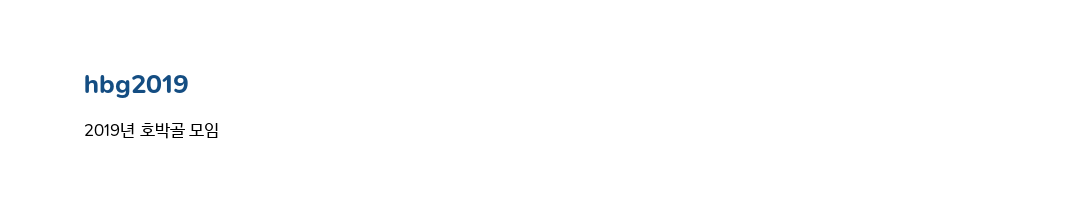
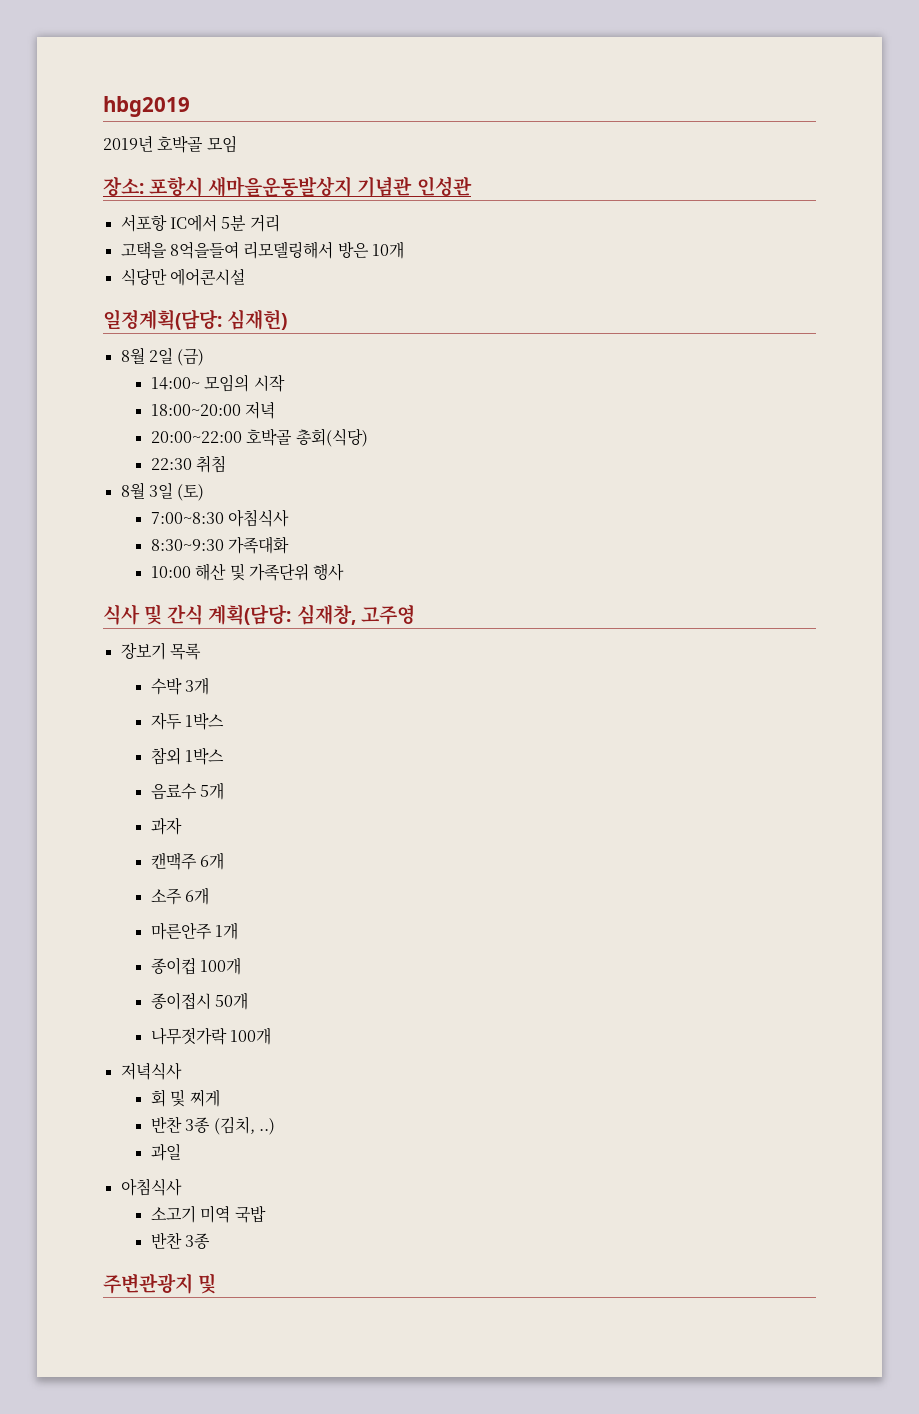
(220, 130) none -> [103,176,472,197] [120,214,280,232] [120,241,404,259] [120,268,245,286] [103,309,288,330] [120,347,205,366] [150,374,285,392] [150,401,276,419] [150,428,368,447] [150,455,227,473] [120,482,205,501] [150,509,290,527] [150,536,290,554] [150,563,345,581] [103,604,415,625] [120,642,201,660] [150,677,210,695] [150,712,225,730] [150,747,225,765] [150,782,225,800] [150,817,182,835] [150,852,225,870] [150,887,210,905] [150,922,239,940] [150,957,242,975] [150,992,249,1010] [150,1027,272,1045] [120,1062,182,1080] [150,1089,220,1107] [150,1116,275,1135] [150,1144,181,1161] [120,1178,182,1196] [150,1205,266,1223] [150,1232,211,1249] [103,1273,217,1294] // 장소: 포항시 새마을운동발상지 기념관 인성관 // 서포항 IC에서 5분 거리 // 고택을 8억을들여 리모델링해서 방은 10개 // 식당만 에어콘시설 // 일정계획(담당: 심재헌) // 8월 2일 (금) // 14:00~ 모임의 시작 // 18:00~20:00 저녁 // 20:00~22:00 호박골 총회(식당) // 22:30 취침 // 8월 3일 (토) // 7:00~8:30 아침식사 // 8:30~9:30 가족대화 // 10:00 해산 및 가족단위 행사 // 식사 및 간식 계획(담당: 심재창, 고주영 // 장보기 목록 // 수박 3개 // 자두 1박스 // 참외 1박스 // 음료수 5개 // 과자 // 캔맥주 6개 // 소주 6개 // 마른안주 1개 // 종이컵 100개 // 종이접시 50개 // 나무젓가락 100개 // 저녁식사 // 회 및 찌게 // 반찬 3종 (김치, ..) // 과일 // 아침식사 // 소고기 미역 국밥 // 반찬 3종 // 주변관광지 및

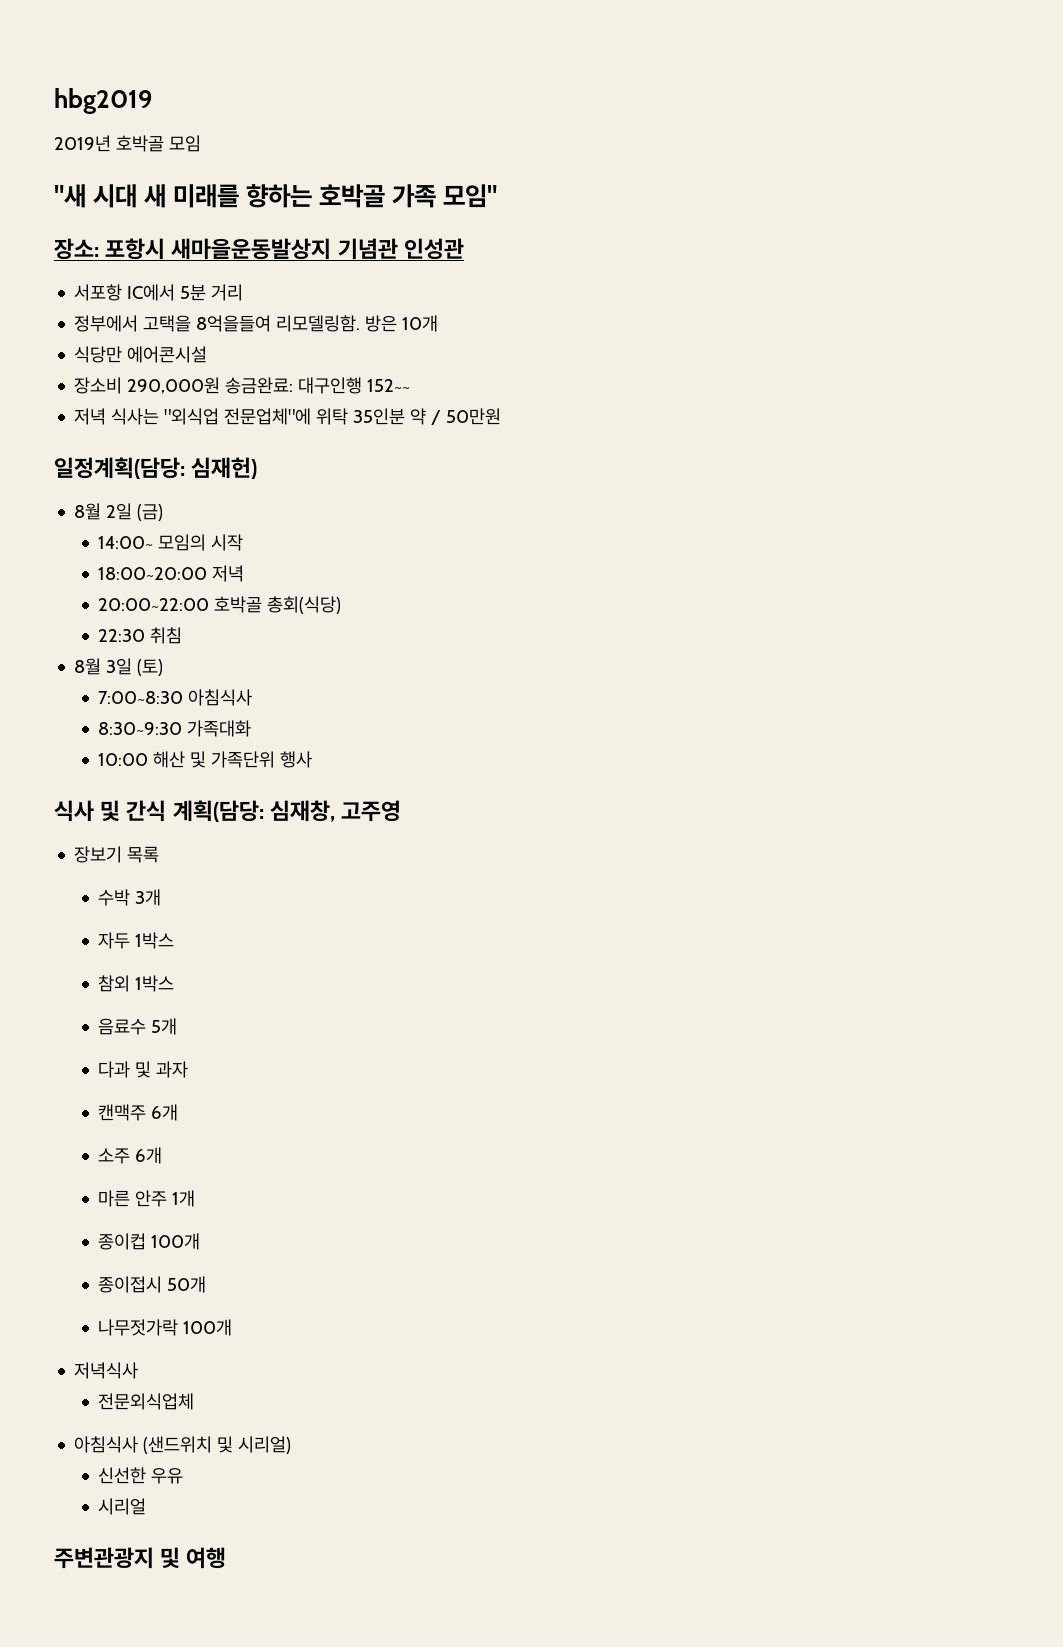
(237, 144) none -> [54,184,498,208] // "새 시대 새 미래를 향하는 호박골 가족 모임"
(280, 223) none -> [74,315,139,332] 정부에서
[243,241,334,259] 리모델링해서 -> [276,315,361,332] 리모델링함.
(245, 277) none -> [74,377,411,394] [74,408,502,425] // 장소비 290,000원 송금완료: 대구인행 152~~ // 저녁 식사는 "외식업 전문업체"에 위탁 35인분 약 / 50만원
(225, 791) none -> [98,1061,152,1078] 다과 및
[150,922,212,940] 마른안주 -> [98,1190,168,1207] 마른 안주
[150,1089,220,1107] [150,1116,275,1135] [150,1144,181,1161] [120,1178,182,1196] [150,1205,266,1223] [150,1232,211,1249] 회 및 찌게 // 반찬 3종 (김치, ..) // 과일 // 아침식사 // 소고기 미역 국밥 // 반찬 3종 -> [98,1393,195,1410] [74,1436,292,1454] [98,1467,184,1484] [98,1498,147,1515] 전문외식업체 // 아침식사 (샌드위치 및 시리얼) // 신선한 우유 // 시리얼
(217, 1283) none -> [186,1547,227,1569] 여행

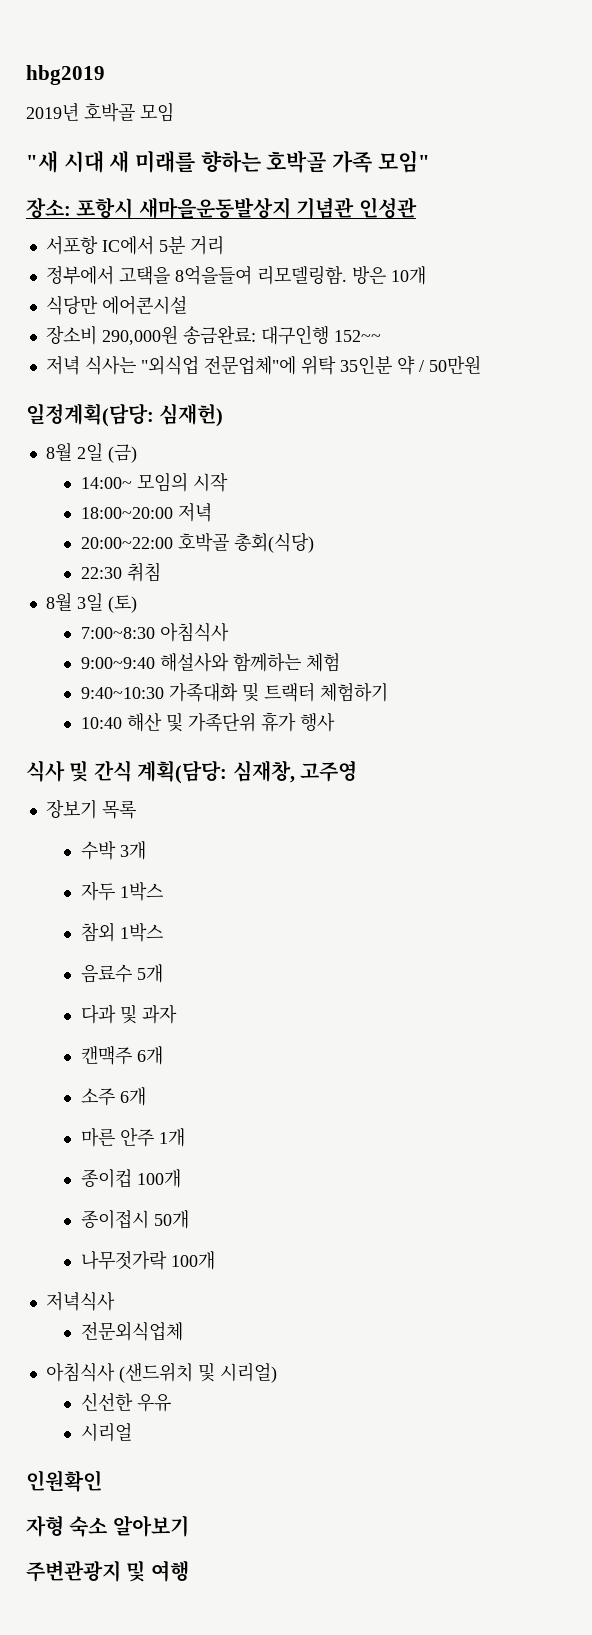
[98,720,252,737] [98,753,149,766] 8:30~9:30 가족대화 // 10:00 -> [80,652,340,672] [80,682,388,702] [80,717,122,729] 9:00~9:40 해설사와 함께하는 체험 // 9:40~10:30 가족대화 및 트랙터 체험하기 // 10:40
(276, 759) none -> [260,712,296,732] 휴가
(147, 1506) none -> [26,1470,102,1492] [26,1515,189,1537] // 인원확인 // 자형 숙소 알아보기

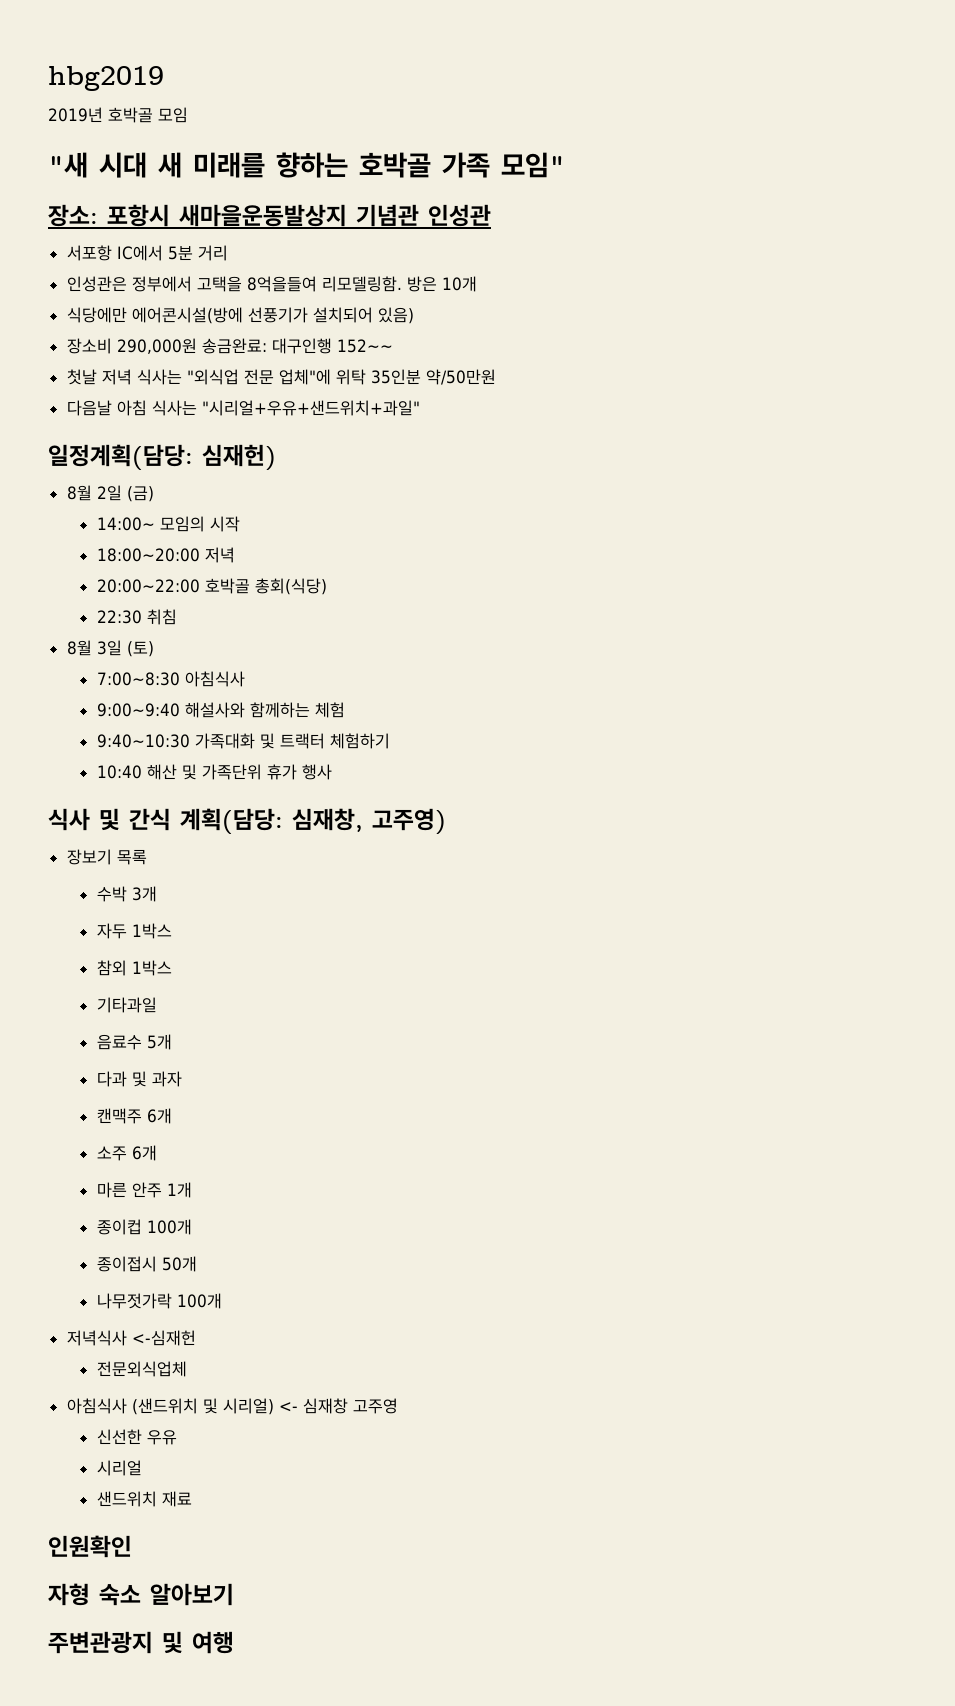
(224, 245) none -> [66,276,127,292] 인성관은
[45,296,187,315] 식당만 에어콘시설 -> [66,307,414,324] 식당에만 에어콘시설(방에 선풍기가 설치되어 있음)
(381, 336) none -> [66,369,97,385] 첫날
[203,355,481,375] 전문업체"에 위탁 35인분 약 / 50만원 -> [243,369,496,385] [66,400,420,416] 전문 업체"에 위탁 35인분 약/50만원 // 다음날 아침 식사는 "시리얼+우유+샌드위치+과일"
[300,760,357,782] 고주영 -> [372,808,446,835] 고주영)
(163, 932) none -> [96,997,157,1013] // 기타과일
(115, 1301) none -> [131,1330,196,1346] <-심재헌
(277, 1373) none -> [278,1398,398,1414] <- 심재창 고주영
(132, 1432) none -> [96,1491,192,1507] // 샌드위치 재료

